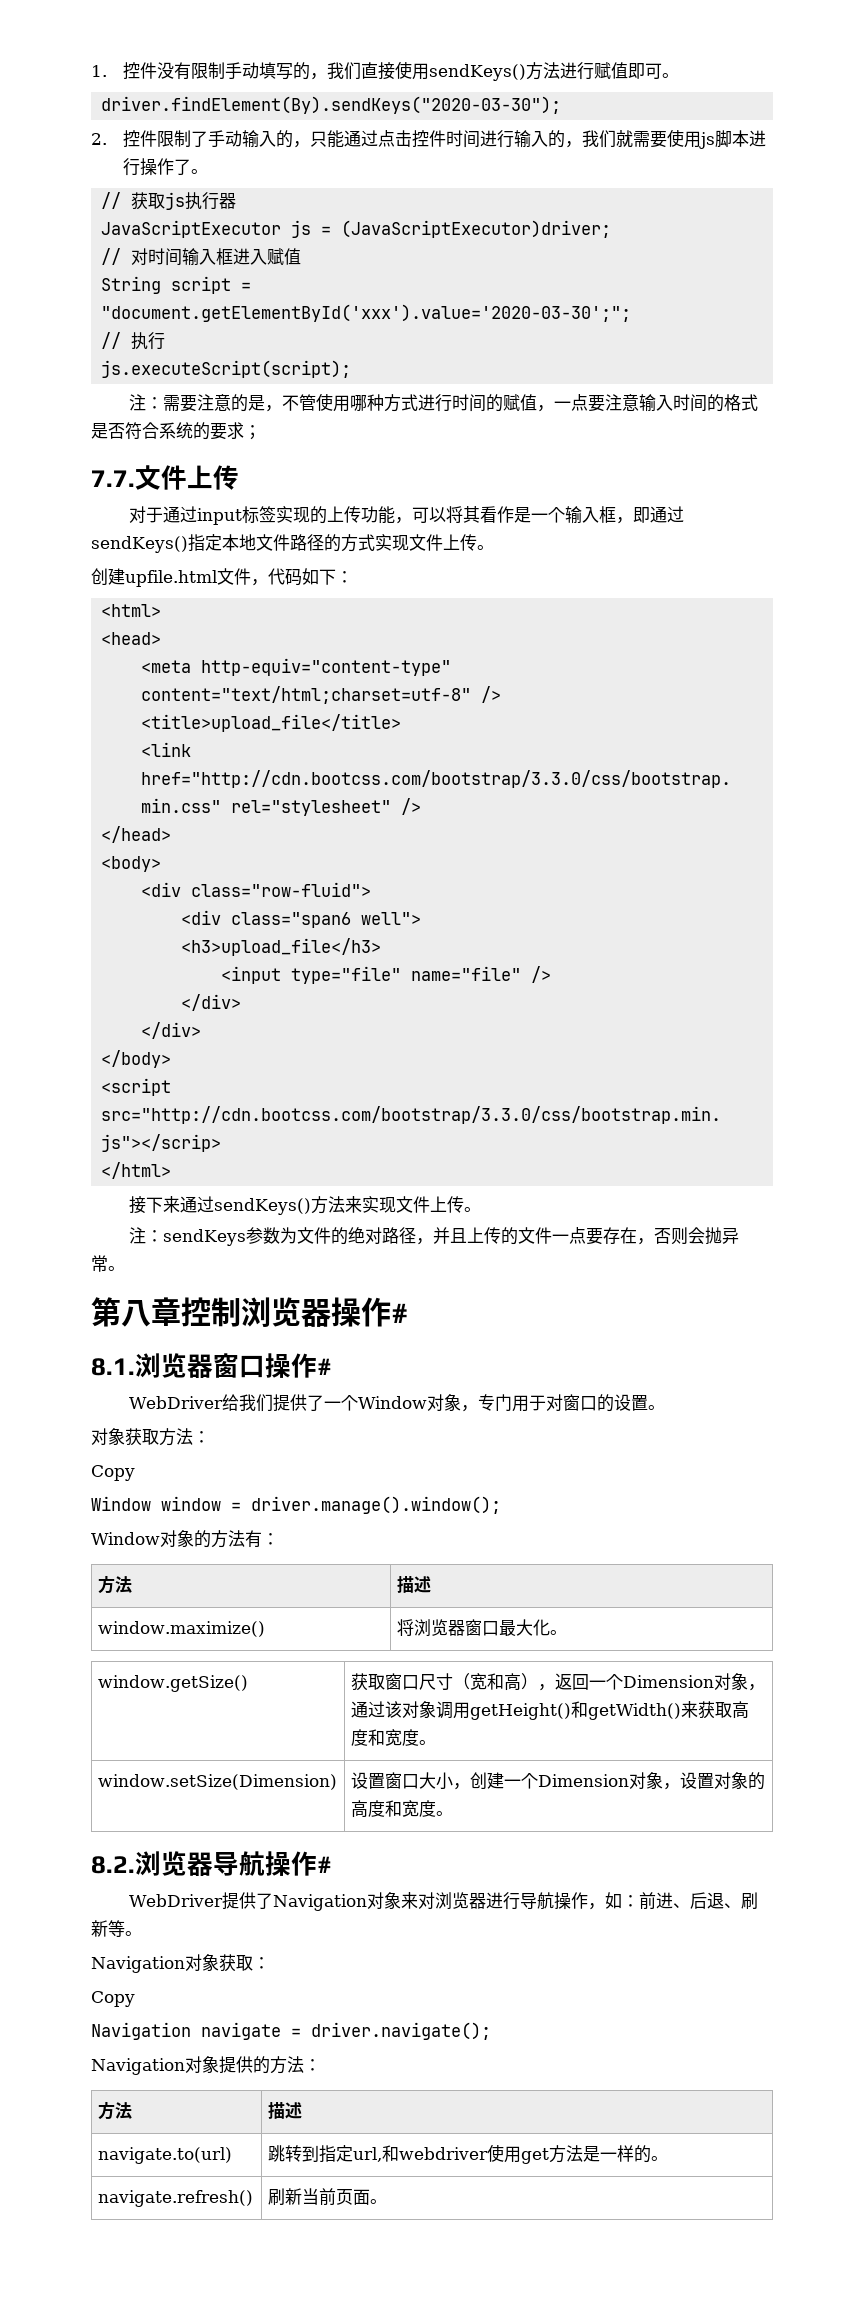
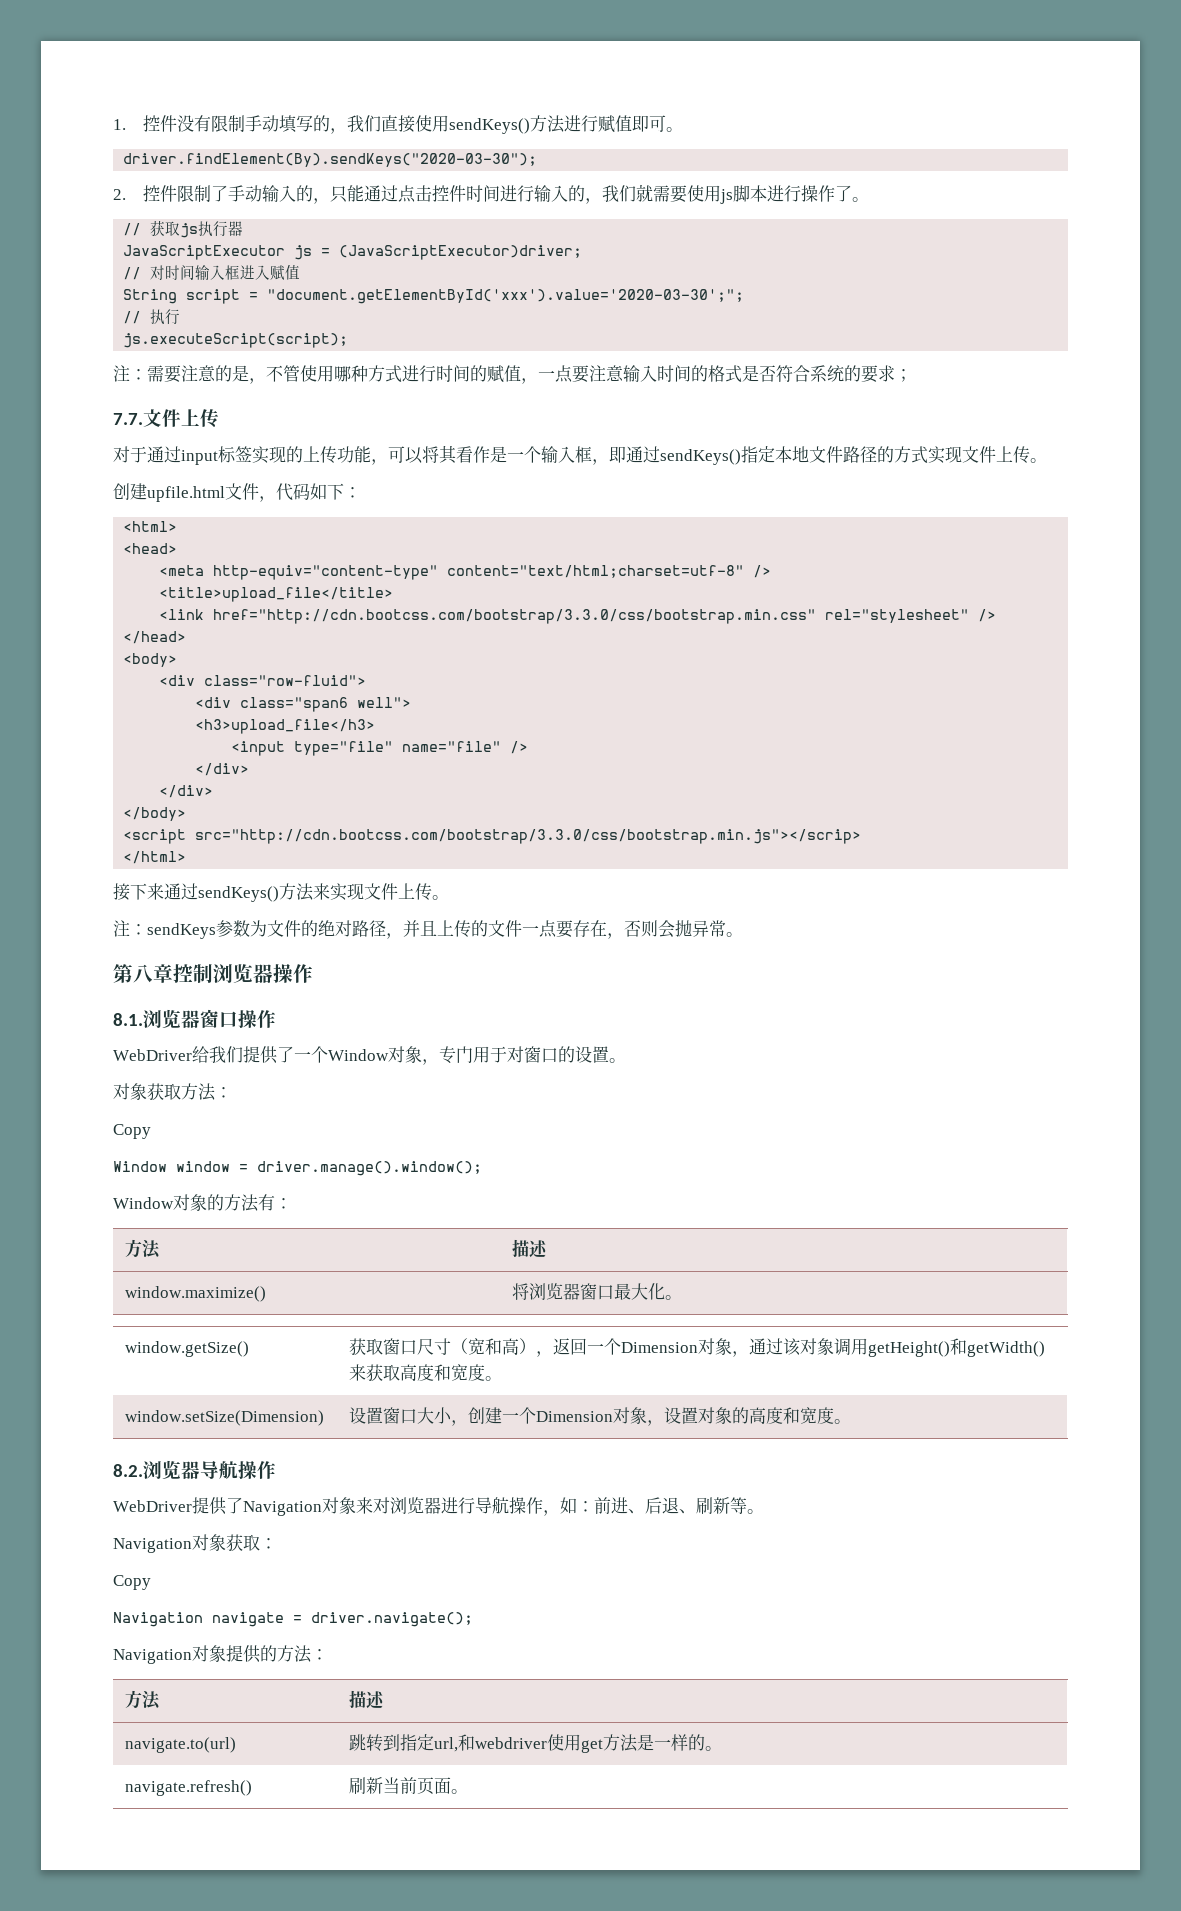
[391,1303,408,1323] # -> (313, 973) none
[317,1358,332,1375] # -> (276, 1019) none
[317,1856,332,1873] # -> (276, 1470) none

